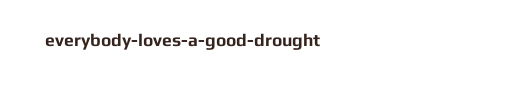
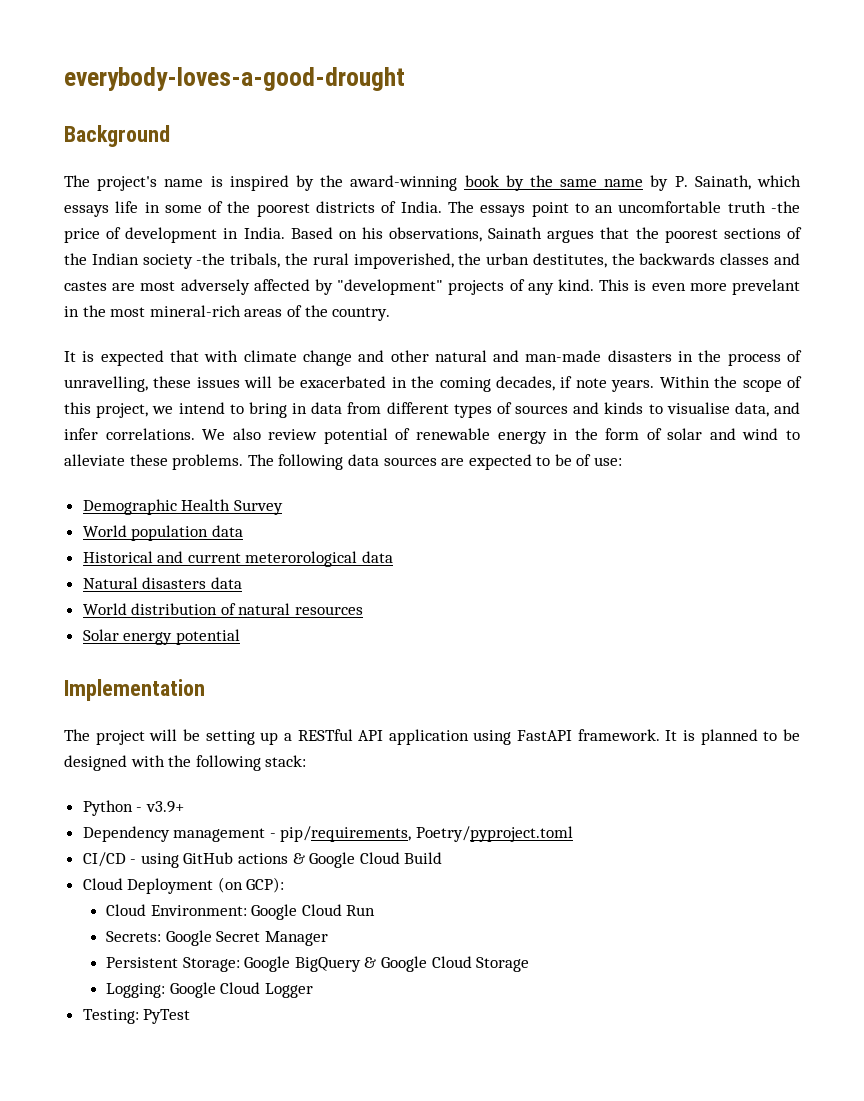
(320, 41) none -> [64,125,170,147] [64,175,801,191] [64,201,800,217] [64,227,802,243] [64,253,801,269] [64,279,801,295] [64,305,391,321] [64,350,802,366] [64,376,802,392] [64,402,800,418] [64,428,800,444] [64,454,623,470] [82,499,283,515] [82,525,243,541] [82,551,394,567] [82,577,242,589] [82,603,364,615] [82,629,240,645] [64,679,205,701] [64,729,800,745] [64,755,307,771] [82,800,184,816] [82,826,574,842] [82,852,443,868] [82,877,285,894] [106,904,376,920] [106,930,328,946] [106,956,530,972] [106,982,313,998] [82,1009,191,1024] // Background // The project's name is inspired by the award-winning book by the same name by P. Sainath, which essays life in some of the poorest districts of India. The essays point to an uncomfortable truth -the price of development in India. Based on his observations, Sainath argues that the poorest sections of the Indian society -the tribals, the rural impoverished, the urban destitutes, the backwards classes and castes are most adversely affected by "development" projects of any kind. This is even more prevelant in the most mineral-rich areas of the country. // It is expected that with climate change and other natural and man-made disasters in the process of unravelling, these issues will be exacerbated in the coming decades, if note years. Within the scope of this project, we intend to bring in data from different types of sources and kinds to visualise data, and infer correlations. We also review potential of renewable energy in the form of solar and wind to alleviate these problems. The following data sources are expected to be of use: // Demographic Health Survey // World population data // Historical and current meterorological data // Natural disasters data // World distribution of natural resources // Solar energy potential // Implementation // The project will be setting up a RESTful API application using FastAPI framework. It is planned to be designed with the following stack: // Python - v3.9+ // Dependency management - pip/requirements, Poetry/pyproject.toml // CI/CD - using GitHub actions & Google Cloud Build // Cloud Deployment (on GCP): // Cloud Environment: Google Cloud Run // Secrets: Google Secret Manager // Persistent Storage: Google BigQuery & Google Cloud Storage // Logging: Google Cloud Logger // Testing: PyTest

